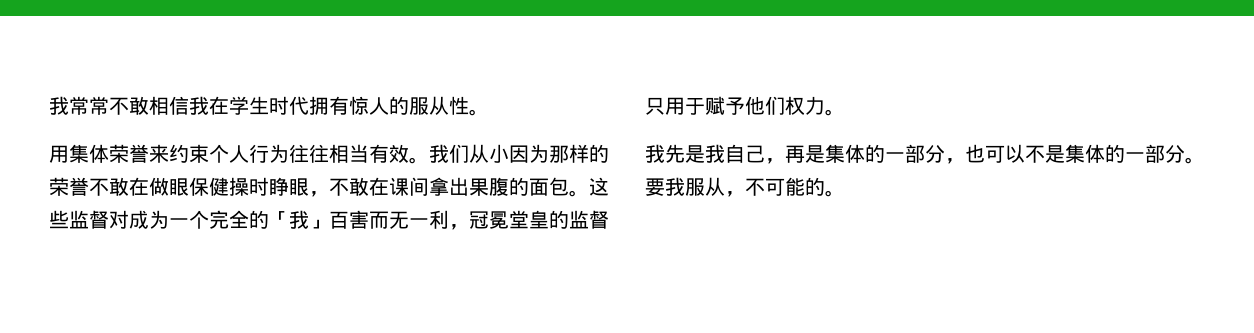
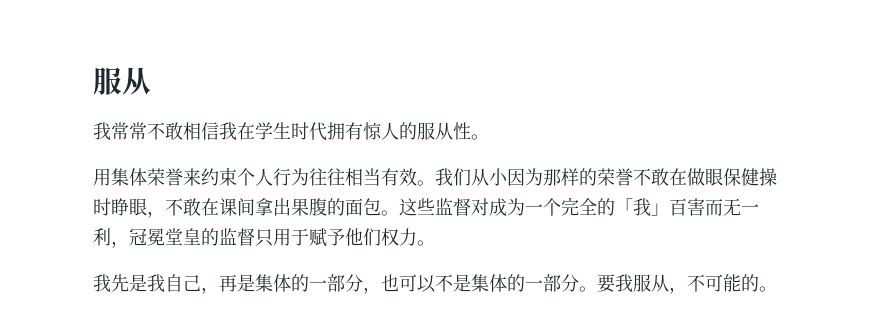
(49, 105) none -> [93,67,151,95] 服从 //

